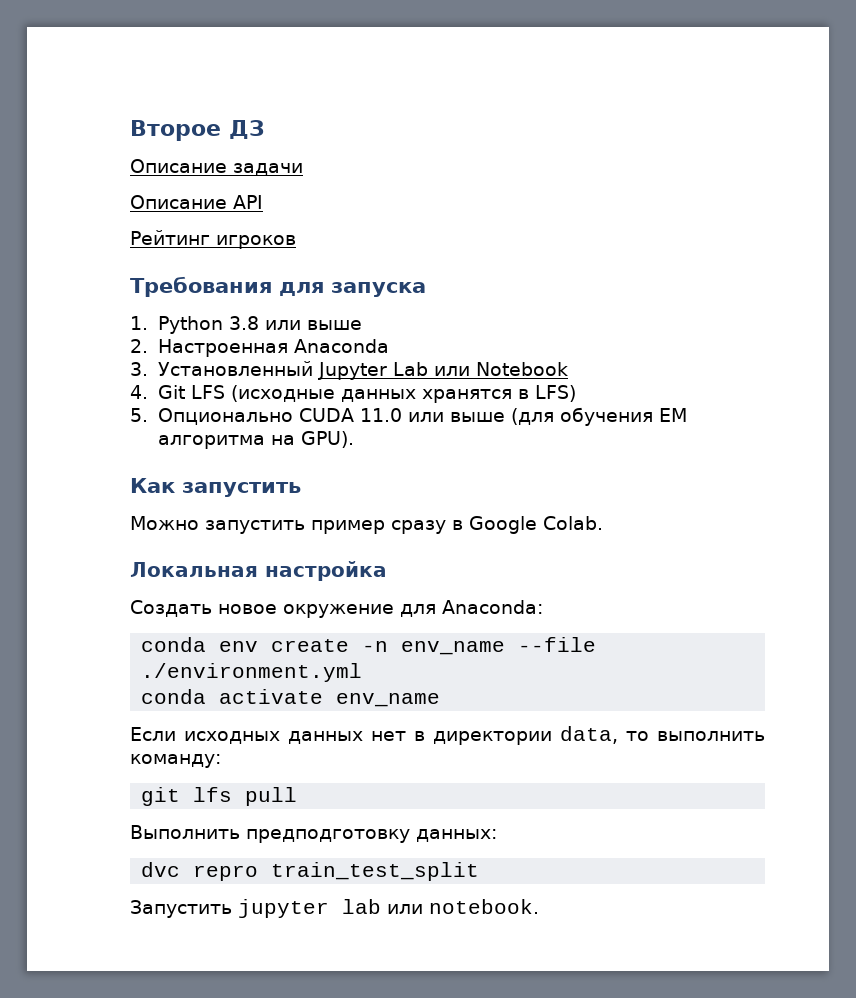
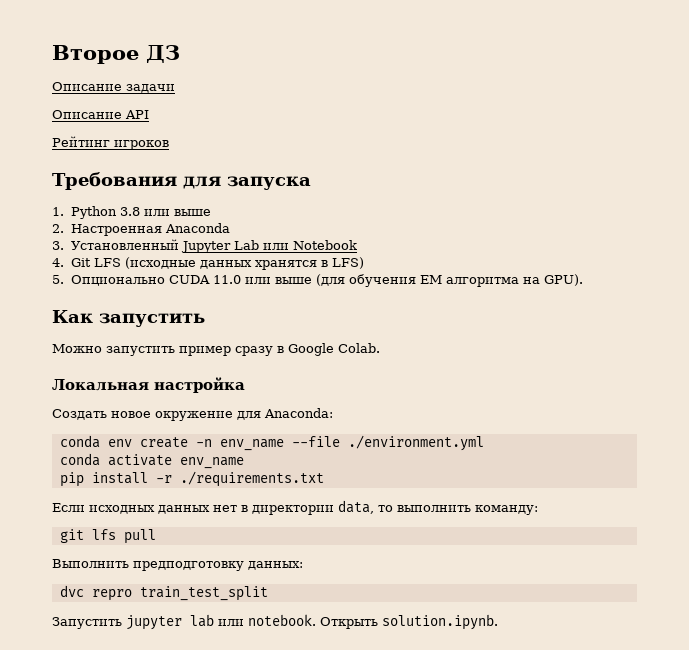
(441, 700) none -> [59,471,324,487] // pip install -r ./requirements.txt
(539, 906) none -> [320,614,498,630] Открыть solution.ipynb.

